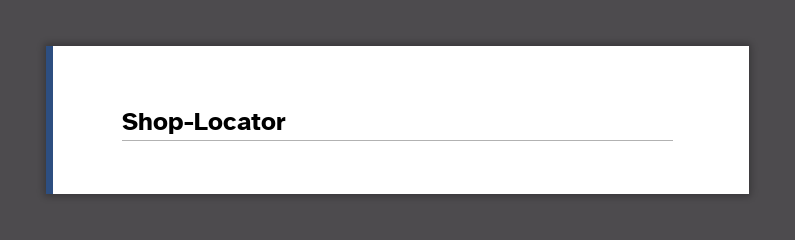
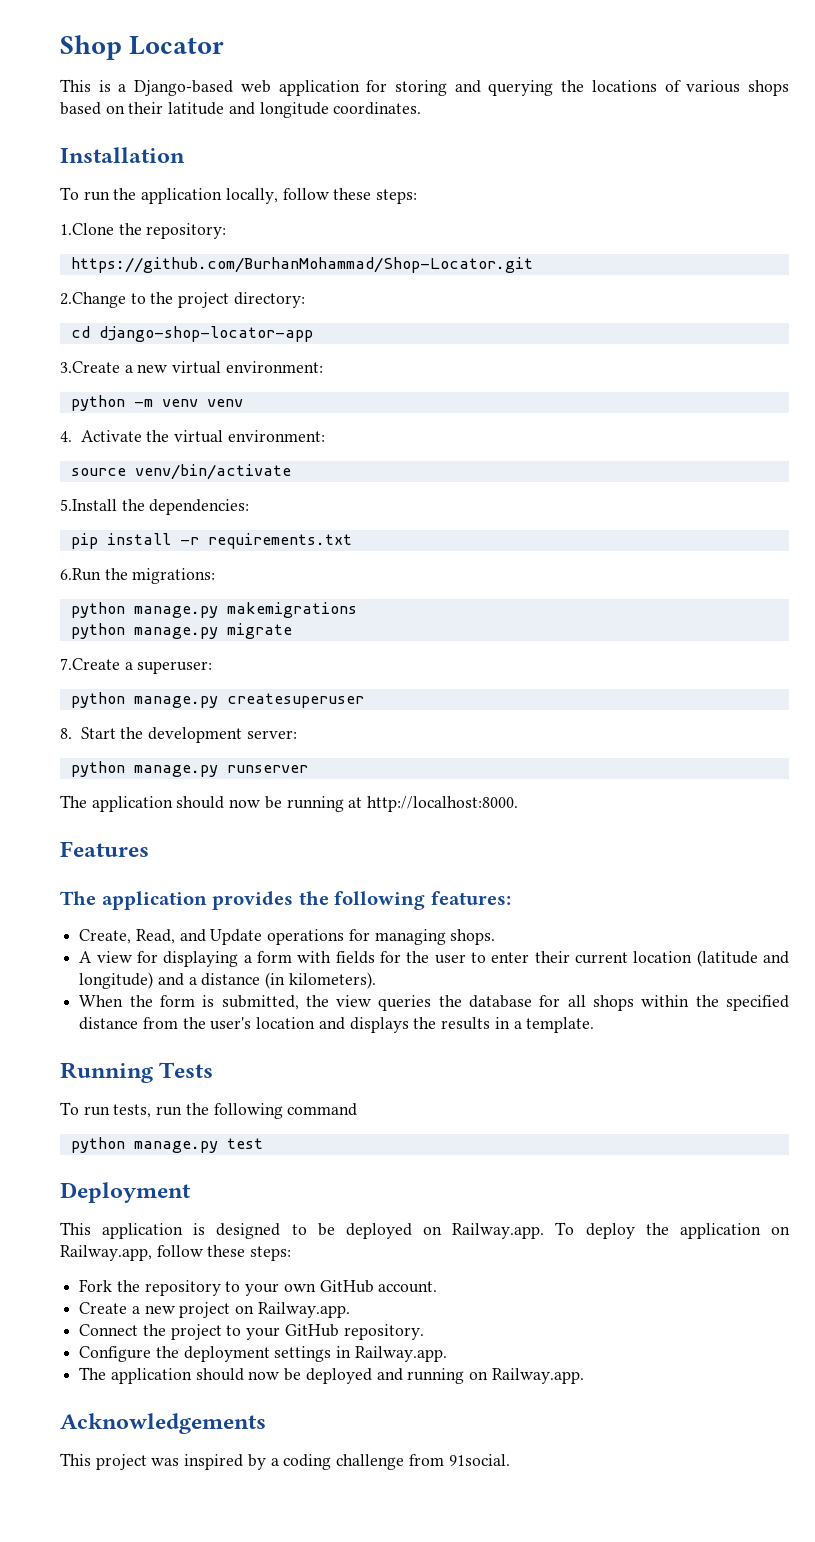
[122,113,286,134] Shop-Locator -> [60,35,225,60] [60,79,789,96] [60,102,422,118] [60,147,185,163] [60,187,418,204] [60,223,227,239] [70,257,533,273] [60,292,305,308] [70,326,313,342] [60,361,323,374] [70,395,243,411] [60,430,325,443] [70,464,291,480] [60,499,250,515] [70,533,352,549] [60,568,216,584] [70,602,357,618] [70,623,292,639] [60,658,213,674] [70,692,364,708] [60,727,297,743] [70,761,308,777] [60,795,519,812] [60,841,149,857] [60,891,511,910] [79,929,496,945] [79,950,789,967] [79,972,376,989] [79,995,790,1011] [79,1017,595,1033] [60,1062,214,1083] [60,1102,358,1119] [70,1137,263,1153] [60,1182,191,1203] [60,1222,790,1239] [60,1245,292,1261] [79,1279,438,1296] [79,1302,350,1318] [79,1324,424,1340] [79,1346,447,1362] [79,1367,584,1384] [60,1413,266,1434] [60,1453,510,1470] Shop Locator // This is a Django-based web application for storing and querying the locations of various shops based on their latitude and longitude coordinates. // Installation // To run the application locally, follow these steps: // 1.Clone the repository: // https://github.com/BurhanMohammad/Shop-Locator.git // 2.Change to the project directory: // cd django-shop-locator-app // 3.Create a new virtual environment: // python -m venv venv // 4. Activate the virtual environment: // source venv/bin/activate // 5.Install the dependencies: // pip install -r requirements.txt // 6.Run the migrations: // python manage.py makemigrations // python manage.py migrate // 7.Create a superuser: // python manage.py createsuperuser // 8. Start the development server: // python manage.py runserver // The application should now be running at http://localhost:8000. // Features // The application provides the following features: // Create, Read, and Update operations for managing shops. // A view for displaying a form with fields for the user to enter their current location (latitude and longitude) and a distance (in kilometers). // When the form is submitted, the view queries the database for all shops within the specified distance from the user's location and displays the results in a template. // Running Tests // To run tests, run the following command // python manage.py test // Deployment // This application is designed to be deployed on Railway.app. To deploy the application on Railway.app, follow these steps: // Fork the repository to your own GitHub account. // Create a new project on Railway.app. // Connect the project to your GitHub repository. // Configure the deployment settings in Railway.app. // The application should now be deployed and running on Railway.app. // Acknowledgements // This project was inspired by a coding challenge from 91social.

